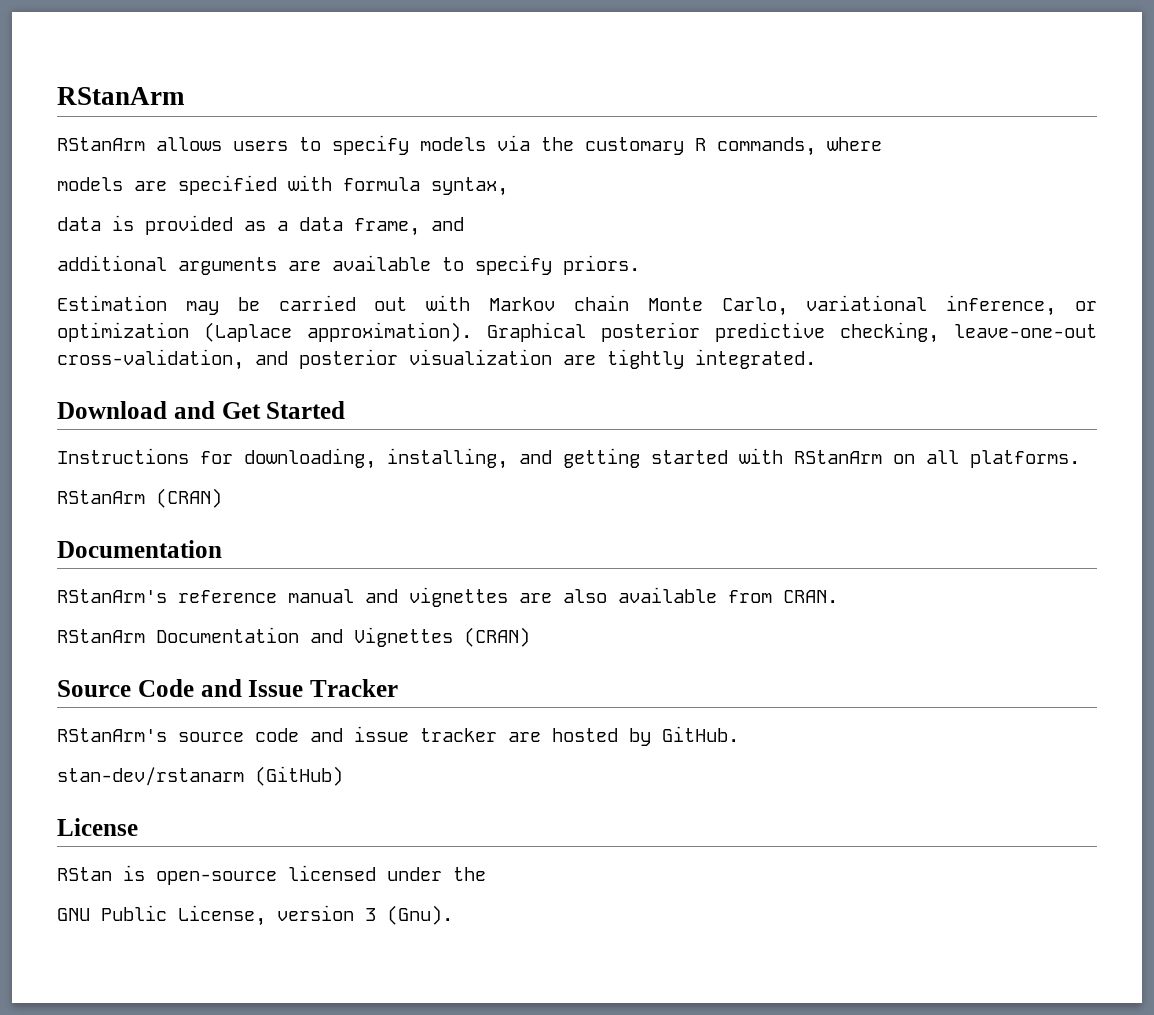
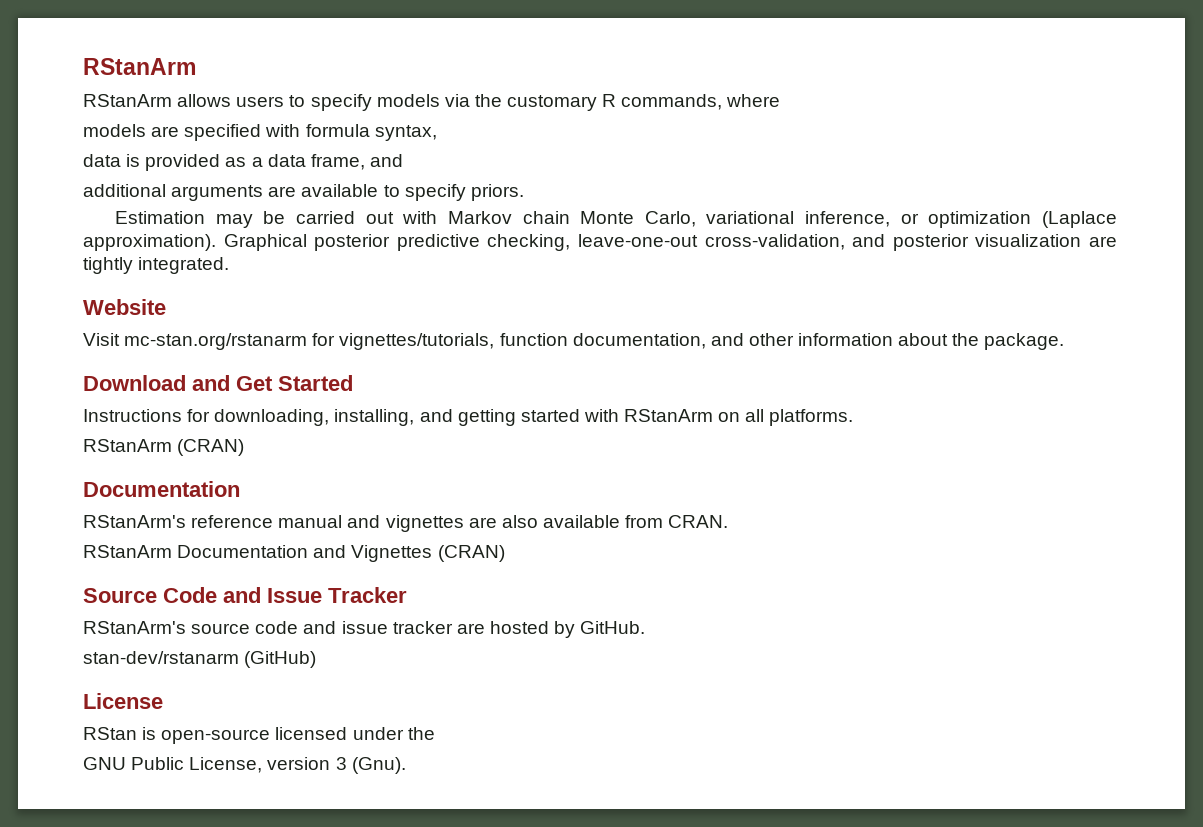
(816, 359) none -> [83,299,166,315] [83,333,1065,350] // Website // Visit mc-stan.org/rstanarm for vignettes/tutorials, function documentation, and other information about the package.

